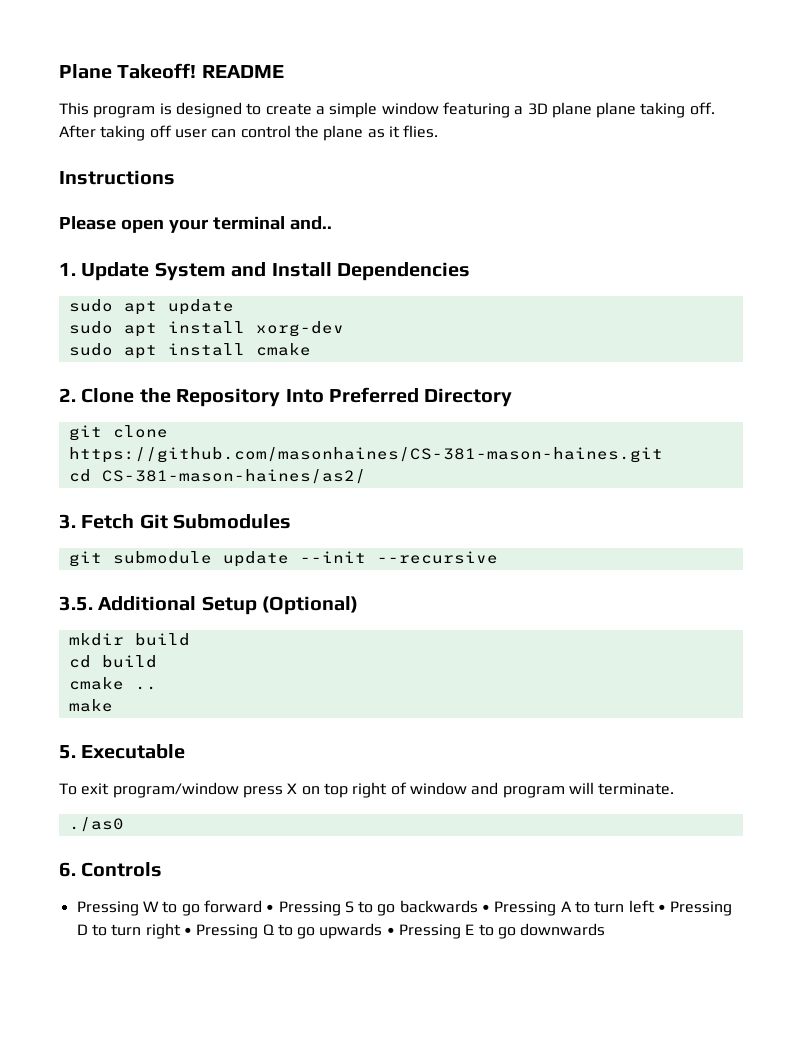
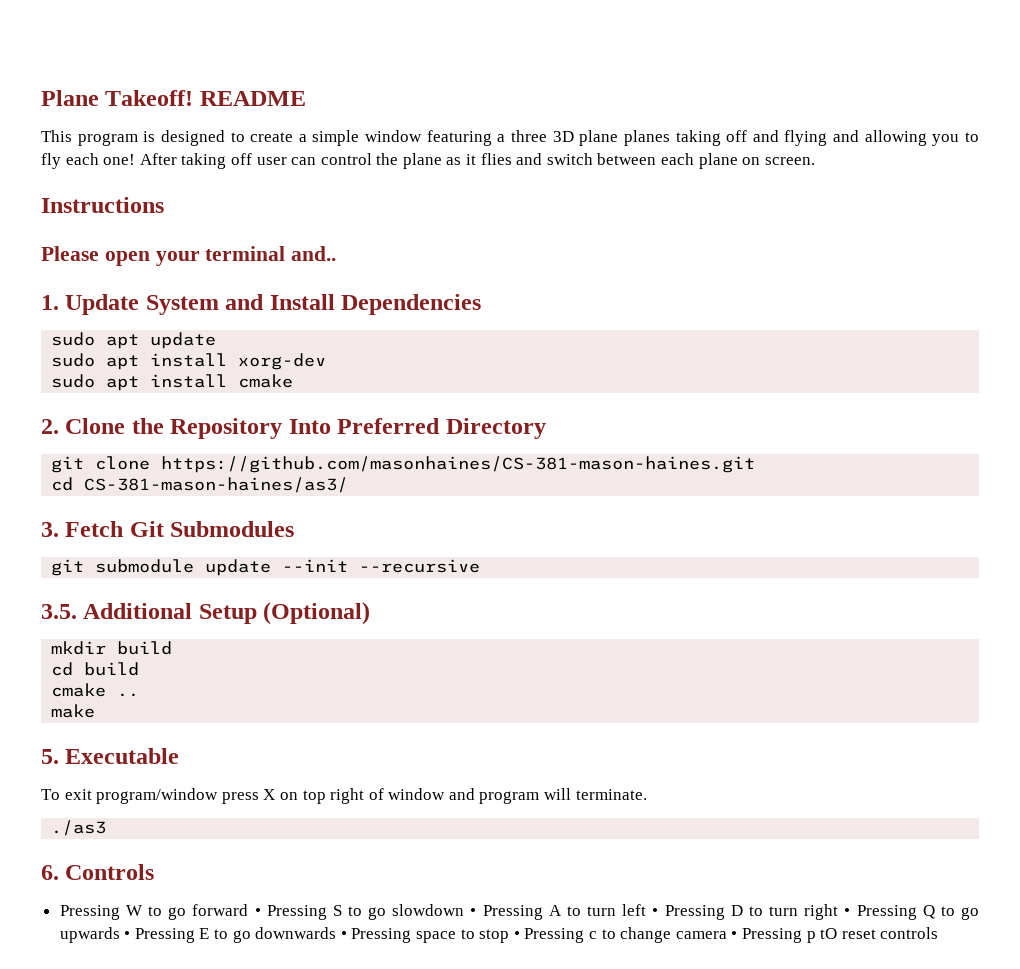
(524, 110) none -> [510,130,547,142] three
[596,102,715,118] plane taking off. -> [623,130,979,146] [41,153,136,169] planes taking off and flying and allowing you to fly each one!
[403,125,439,138] flies. -> [480,153,815,169] flies and switch between each plane on screen.
[101,469,366,484] CS-381-mason-haines/as2/ -> [84,477,349,493] CS-381-mason-haines/as3/
[68,817,124,832] ./as0 -> [51,820,107,836] ./as3
[399,900,478,913] backwards -> [392,904,465,916] slowdown
(606, 929) none -> [340,927,939,943] • Pressing space to stop • Pressing c to change camera • Pressing p tO reset controls

